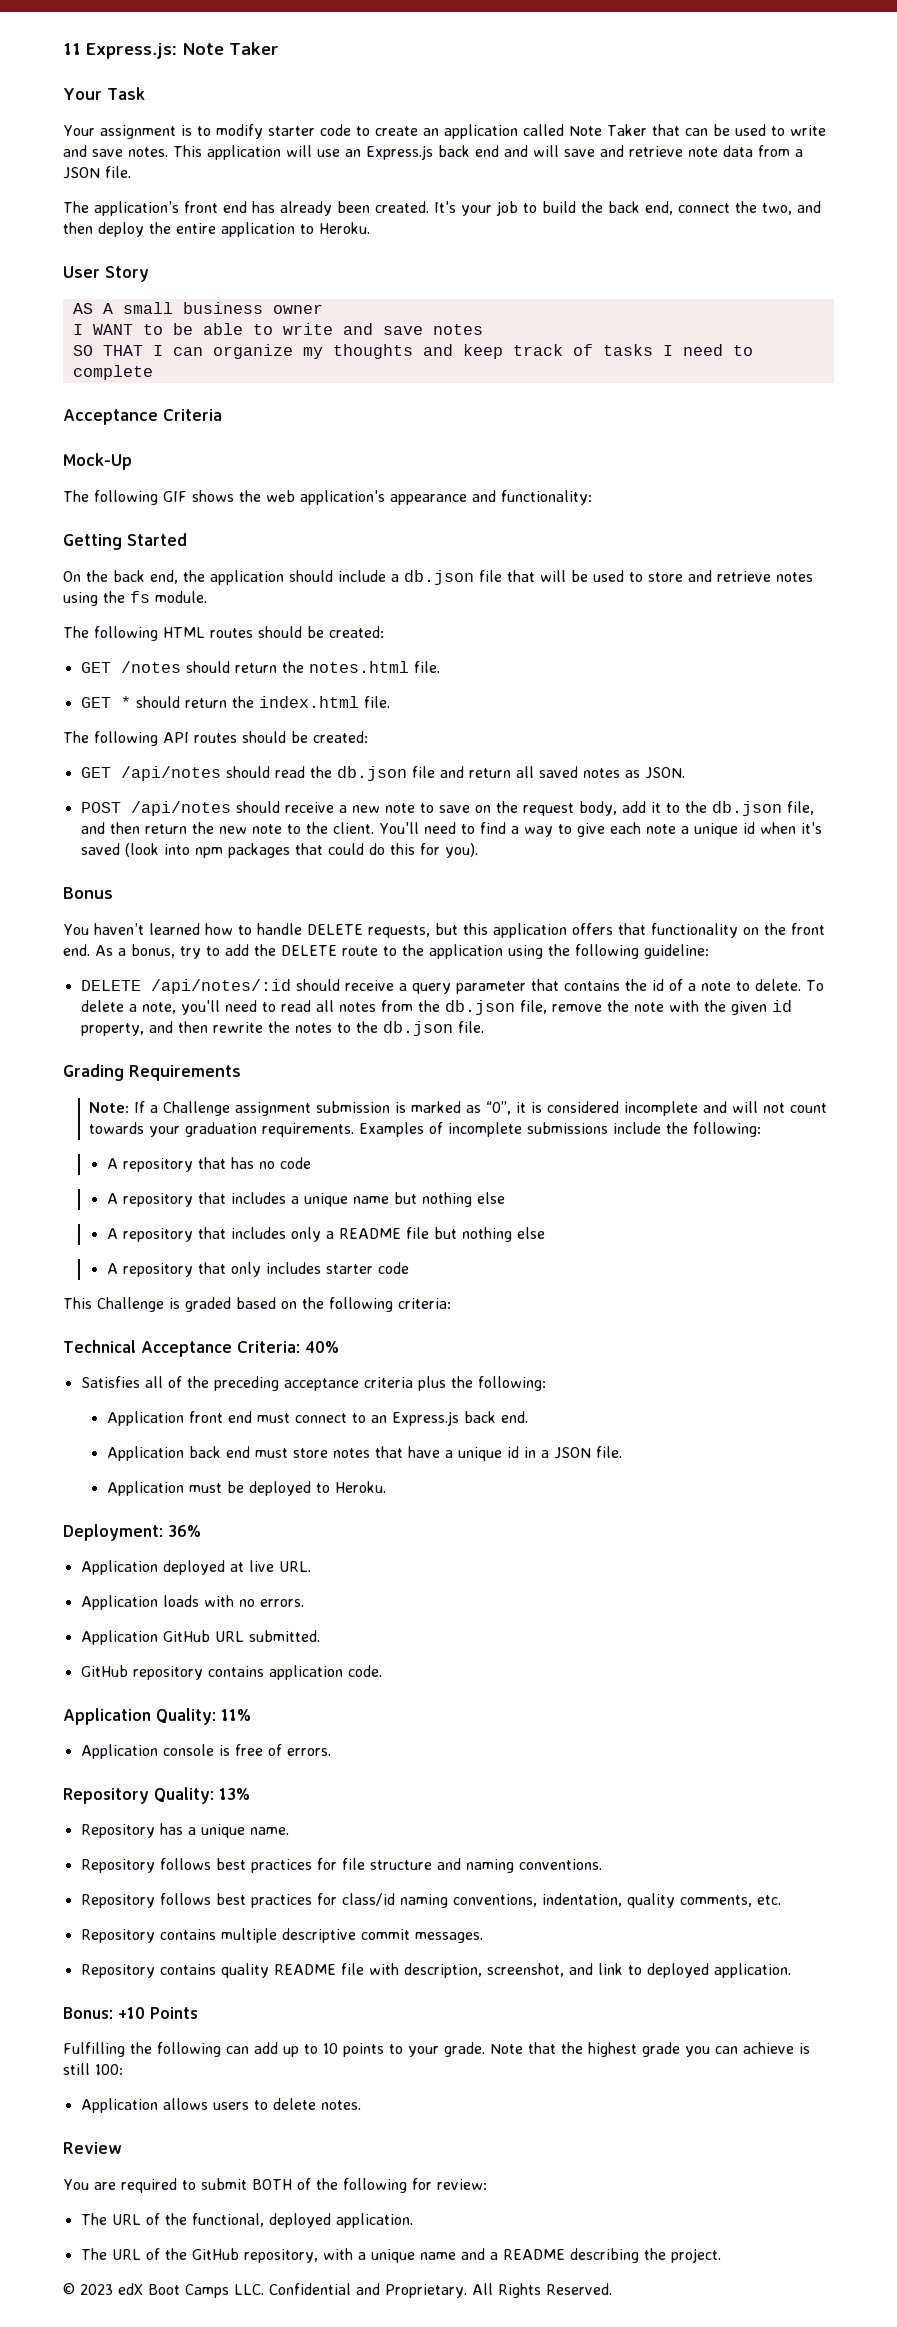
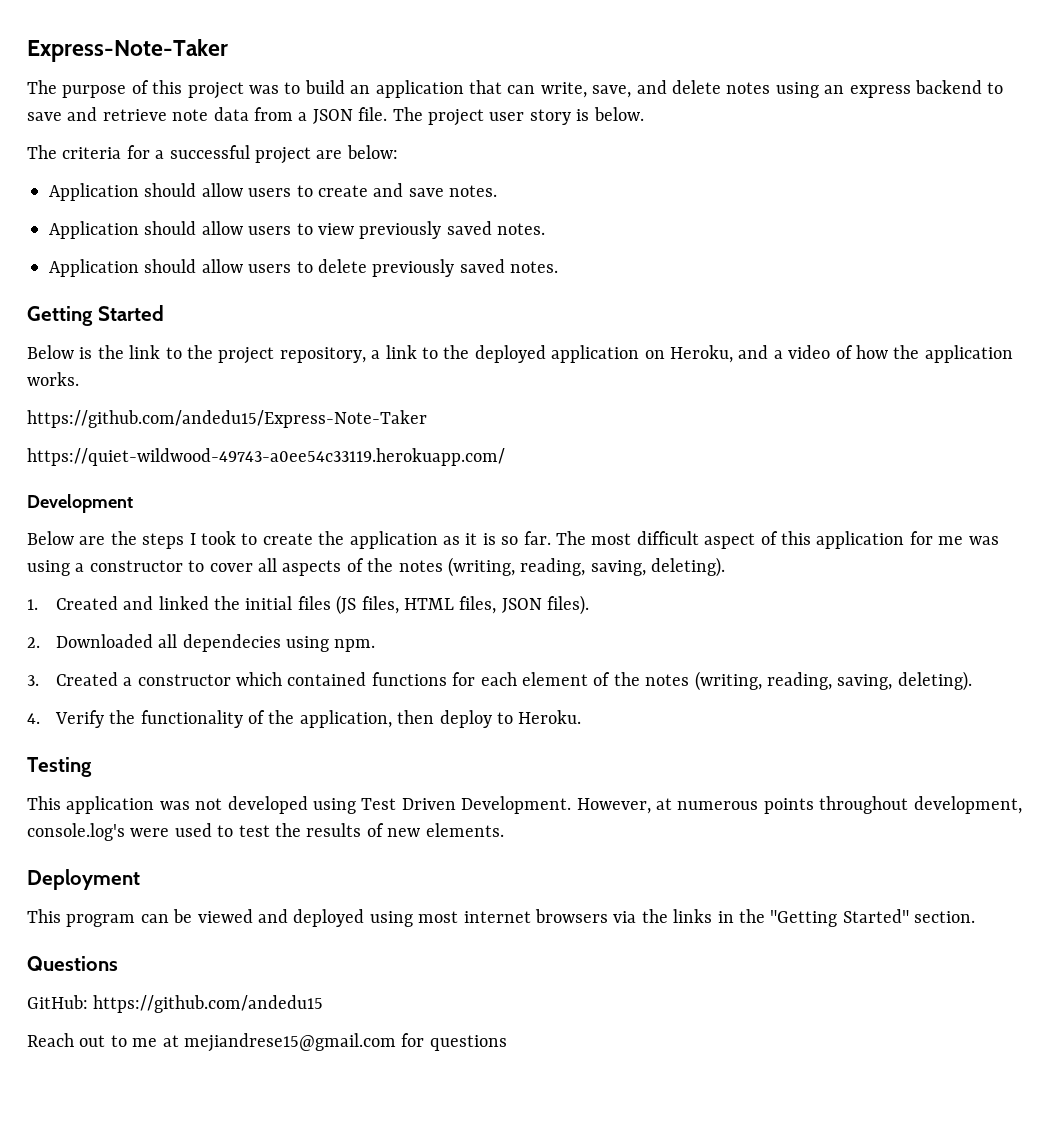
[63,42,279,59] [63,87,145,100] [63,124,826,139] [63,145,559,160] 11 Express.js: Note Taker // Your Task // Your assignment is to modify starter code to create an application called Note Taker that can be used to write and save notes. This application will use an Express.js back end and will -> [27,39,228,62] [27,80,1004,99] Express-Note-Taker // The purpose of this project was to build an application that can write, save, and delete notes using an express backend to
[63,201,821,216] [63,222,370,237] [63,266,149,282] [72,302,323,314] [72,323,483,335] [72,344,753,359] [72,365,153,380] [63,409,222,425] [63,453,132,470] [63,490,592,505] [63,533,187,550] [63,570,813,585] [63,591,207,606] [63,626,384,641] [80,661,440,673] [80,696,390,708] [63,731,368,746] [80,766,685,781] [80,801,814,816] [80,822,822,837] [80,843,478,858] [63,887,113,899] [63,923,825,938] [63,944,709,959] [80,979,824,994] [80,1000,792,1015] [80,1021,484,1036] [63,1064,241,1081] [89,1101,828,1116] [89,1122,762,1137] [106,1157,311,1172] [106,1192,505,1207] [106,1227,545,1242] [106,1262,409,1277] [63,1297,451,1312] [63,1340,339,1357] [80,1376,546,1391] [106,1411,528,1426] [106,1446,622,1461] [106,1481,386,1496] [63,1524,201,1541] [80,1560,311,1575] [80,1595,304,1610] [80,1630,320,1645] [80,1665,382,1680] [63,1708,251,1725] [80,1744,331,1759] [63,1787,250,1804] [80,1823,289,1838] [80,1858,602,1873] [80,1893,781,1908] [80,1928,483,1943] [80,1963,791,1978] [63,2007,198,2019] [63,2042,810,2057] [63,2063,123,2075] [80,2098,361,2113] [63,2142,122,2154] [63,2178,487,2193] [80,2213,413,2228] [80,2248,721,2263] [63,2283,612,2298] // The application’s front end has already been created. It's your job to build the back end, connect the two, and then deploy the entire application to Heroku. // User Story // AS A small business owner // I WANT to be able to write and save notes // SO THAT I can organize my thoughts and keep track of tasks I need to complete // Acceptance Criteria // Mock-Up // The following GIF shows the web application's appearance and functionality: // Getting Started // On the back end, the application should include a db.json file that will be used to store and retrieve notes using the fs module. // The following HTML routes should be created: // GET /notes should return the notes.html file. // GET * should return the index.html file. // The following API routes should be created: // GET /api/notes should read the db.json file and return all saved notes as JSON. // POST /api/notes should receive a new note to save on the request body, add it to the db.json file, and then return the new note to the client. You'll need to find a way to give each note a unique id when it's saved (look into npm packages that could do this for you). // Bonus // You haven’t learned how to handle DELETE requests, but this application offers that functionality on the front end. As a bonus, try to add the DELETE route to the application using the following guideline: // DELETE /api/notes/:id should receive a query parameter that contains the id of a note to delete. To delete a note, you'll need to read all notes from the db.json file, remove the note with the given id property, and then rewrite the notes to the db.json file. // Grading Requirements // Note: If a Challenge assignment submission is marked as “0”, it is considered incomplete and will not count towards your graduation requirements. Examples of incomplete submissions include the following: // A repository that has no code // A repository that includes a unique name but nothing else // A repository that includes only a README file but nothing else // A repository that only includes starter code // This Challenge is graded based on the following criteria: // Technical Acceptance Criteria: 40% // Satisfies all of the preceding acceptance criteria plus the following: // Application front end must connect to an Express.js back end. // Application back end must store notes that have a unique id in a JSON file. // Application must be deployed to Heroku. // Deployment: 36% // Application deployed at live URL. // Application loads with no errors. // Application GitHub URL submitted. // GitHub repository contains application code. // Application Quality: 11% // Application console is free of errors. // Repository Quality: 13% // Repository has a unique name. // Repository follows best practices for file structure and naming conventions. // Repository follows best practices for class/id naming conventions, indentation, quality comments, etc. // Repository contains multiple descriptive commit messages. // Repository contains quality README file with description, screenshot, and link to deployed application. // Bonus: +10 Points // Fulfilling the following can add up to 10 points to your grade. Note that the highest grade you can achieve is still 100: // Application allows users to delete notes. // Review // You are required to submit BOTH of the following for review: // The URL of the functional, deployed application. // The URL of the GitHub repository, with a unique name and a README describing the project. // © 2023 edX Boot Camps LLC. Confidential and Proprietary. All Rights Reserved. -> [392,107,644,126] [27,145,398,164] [49,183,498,201] [49,221,546,239] [49,259,559,277] [27,305,164,326] [27,345,1013,364] [27,372,79,386] [27,410,427,428] [27,448,505,466] [27,494,133,513] [27,531,999,549] [27,557,726,577] [27,595,590,615] [27,634,376,652] [27,671,972,691] [27,710,582,728] [27,757,92,777] [27,796,1022,814] [27,823,504,841] [27,869,140,890] [27,909,976,927] [27,956,118,971] [27,995,324,1013] [27,1033,507,1052] The project user story is below. // The criteria for a successful project are below: // Application should allow users to create and save notes. // Application should allow users to view previously saved notes. // Application should allow users to delete previously saved notes. // Getting Started // Below is the link to the project repository, a link to the deployed application on Heroku, and a video of how the application works. // https://github.com/andedu15/Express-Note-Taker // https://quiet-wildwood-49743-a0ee54c33119.herokuapp.com/ // Development // Below are the steps I took to create the application as it is so far. The most difficult aspect of this application for me was using a constructor to cover all aspects of the notes (writing, reading, saving, deleting). // 1. Created and linked the initial files (JS files, HTML files, JSON files). // 2. Downloaded all dependecies using npm. // 3. Created a constructor which contained functions for each element of the notes (writing, reading, saving, deleting). // 4. Verify the functionality of the application, then deploy to Heroku. // Testing // This application was not developed using Test Driven Development. However, at numerous points throughout development, console.log's were used to test the results of new elements. // Deployment // This program can be viewed and deployed using most internet browsers via the links in the "Getting Started" section. // Questions // GitHub: https://github.com/andedu15 // Reach out to me at mejiandrese15@gmail.com for questions

